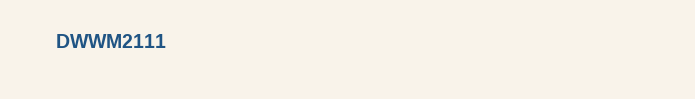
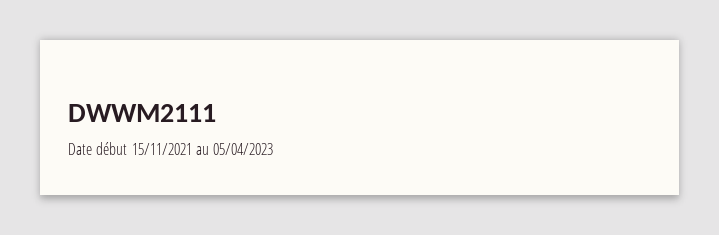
(166, 41) none -> [68,142,274,155] // Date début 15/11/2021 au 05/04/2023

